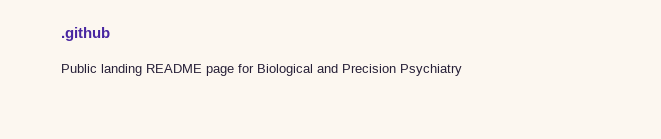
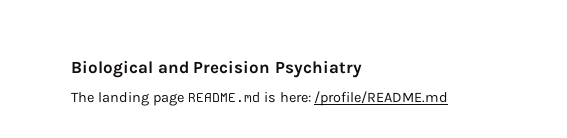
[61,27,110,41] [61,64,462,76] .github // Public landing README page for Biological and Precision Psychiatry -> [71,60,362,78] [71,91,449,106] Biological and Precision Psychiatry // The landing page README.md is here: /profile/README.md

